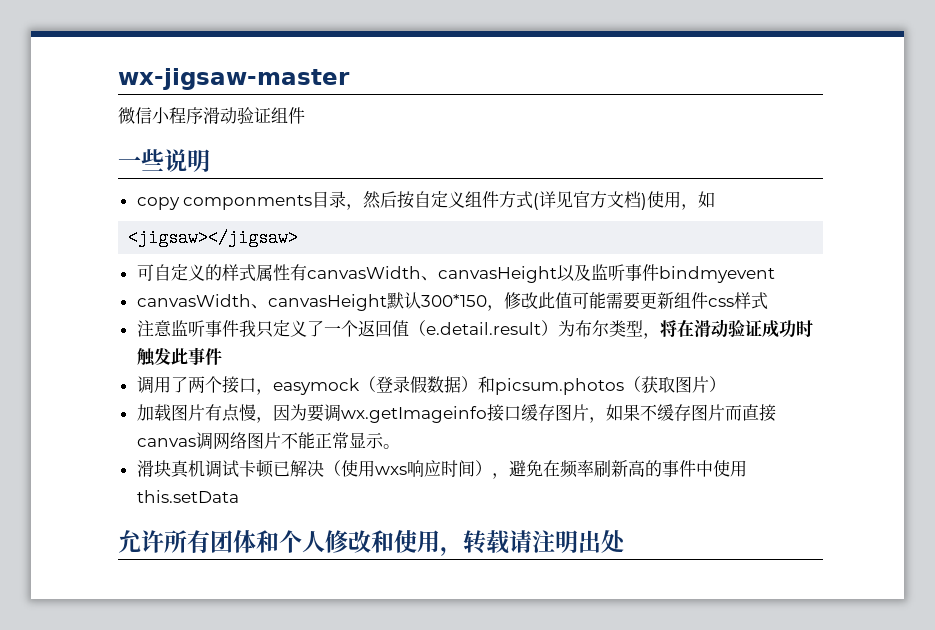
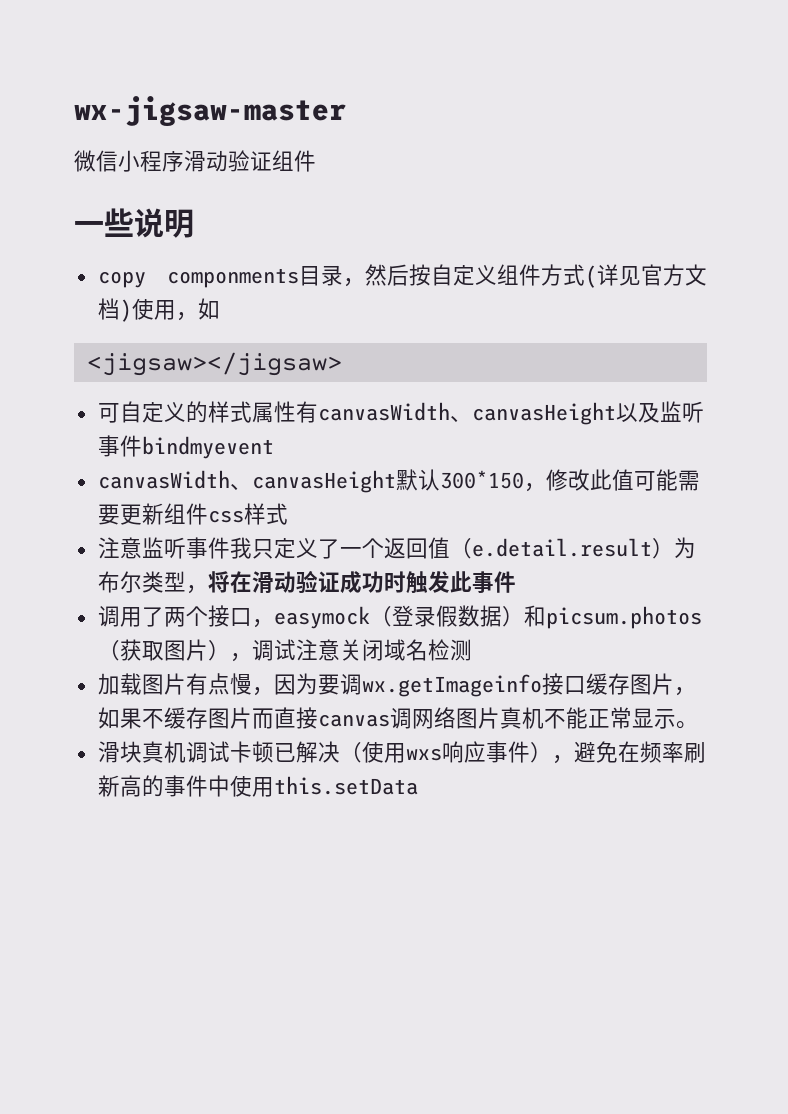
(726, 384) none -> [229,639,472,662] ，调试注意关闭域名检测
(281, 440) none -> [499,707,544,729] 真机
[440,460,475,477] 时间 -> [485,741,530,763] 事件
[118,530,625,556] // 允许所有团体和个人修改和使用，转载请注明出处 -> (418, 785) none

